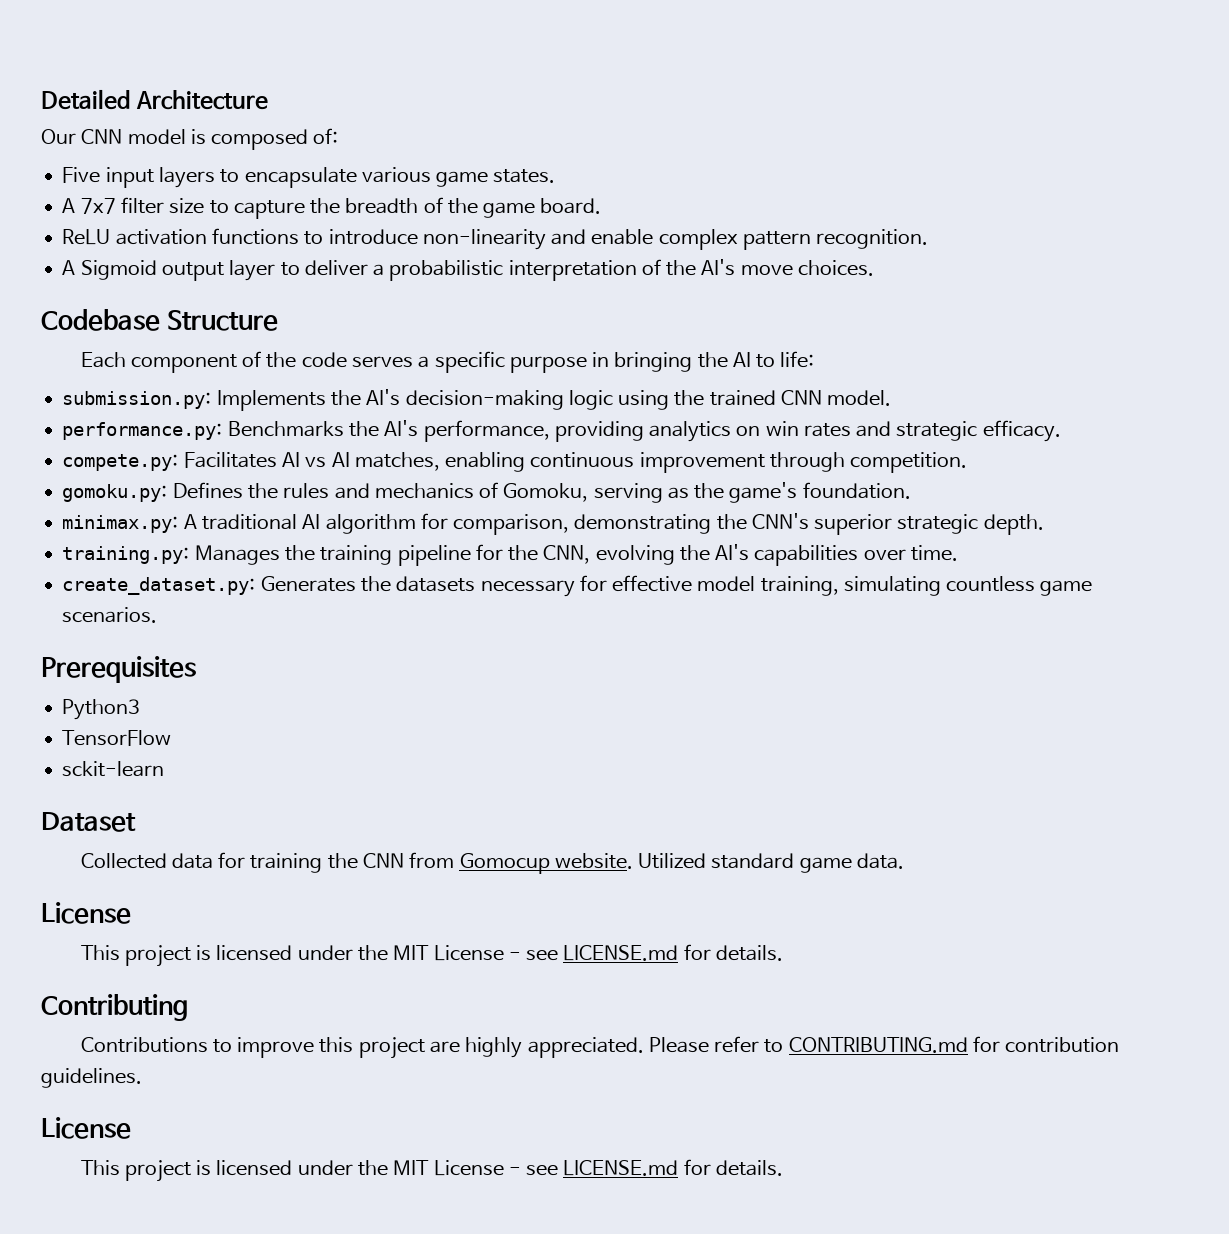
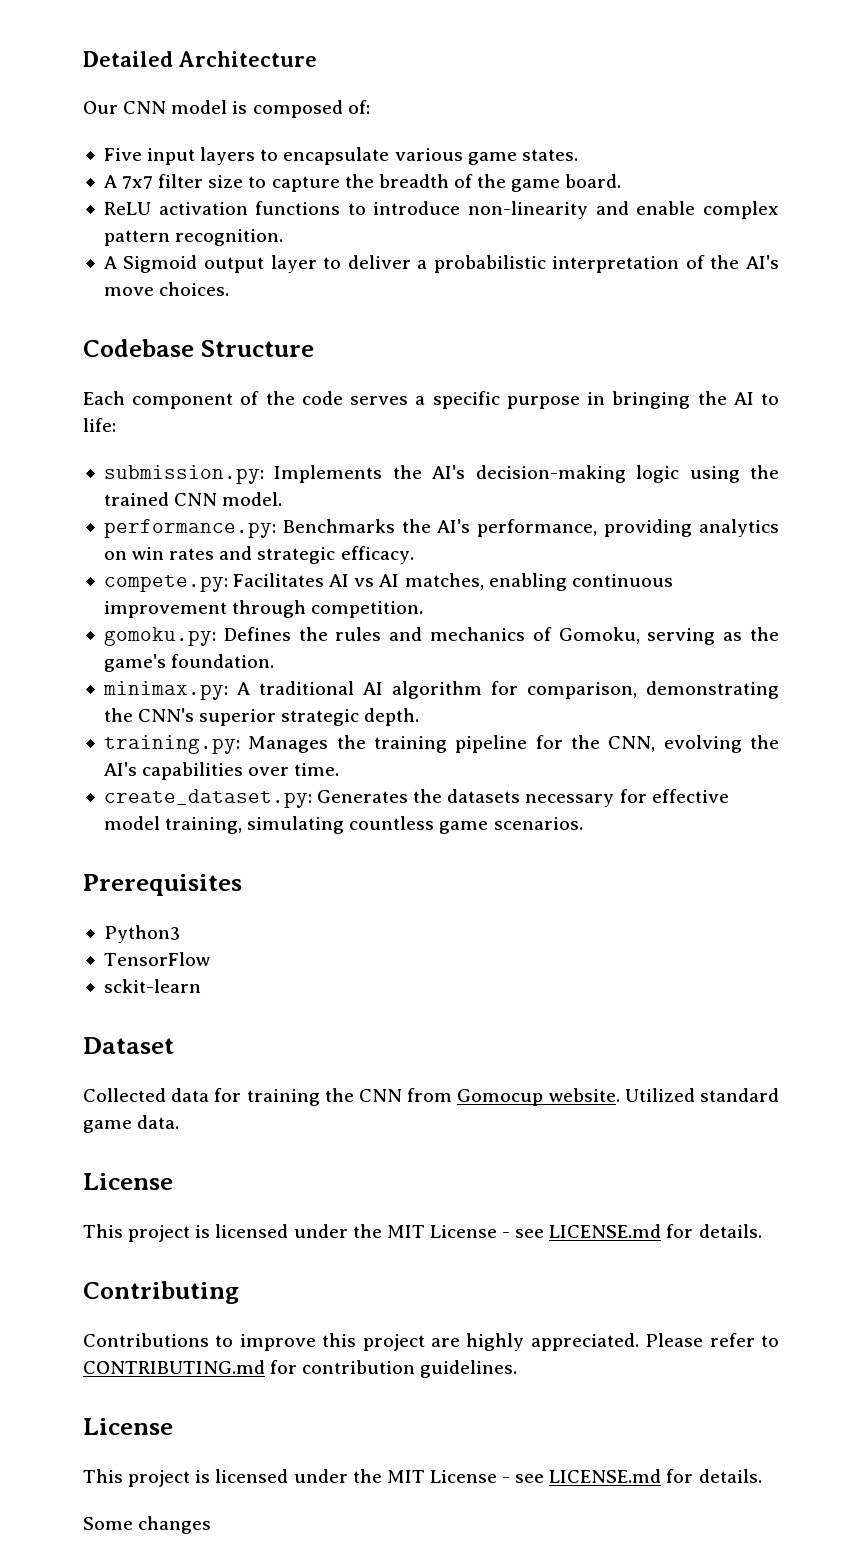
(783, 1168) none -> [83,1516,212,1534] // Some changes

